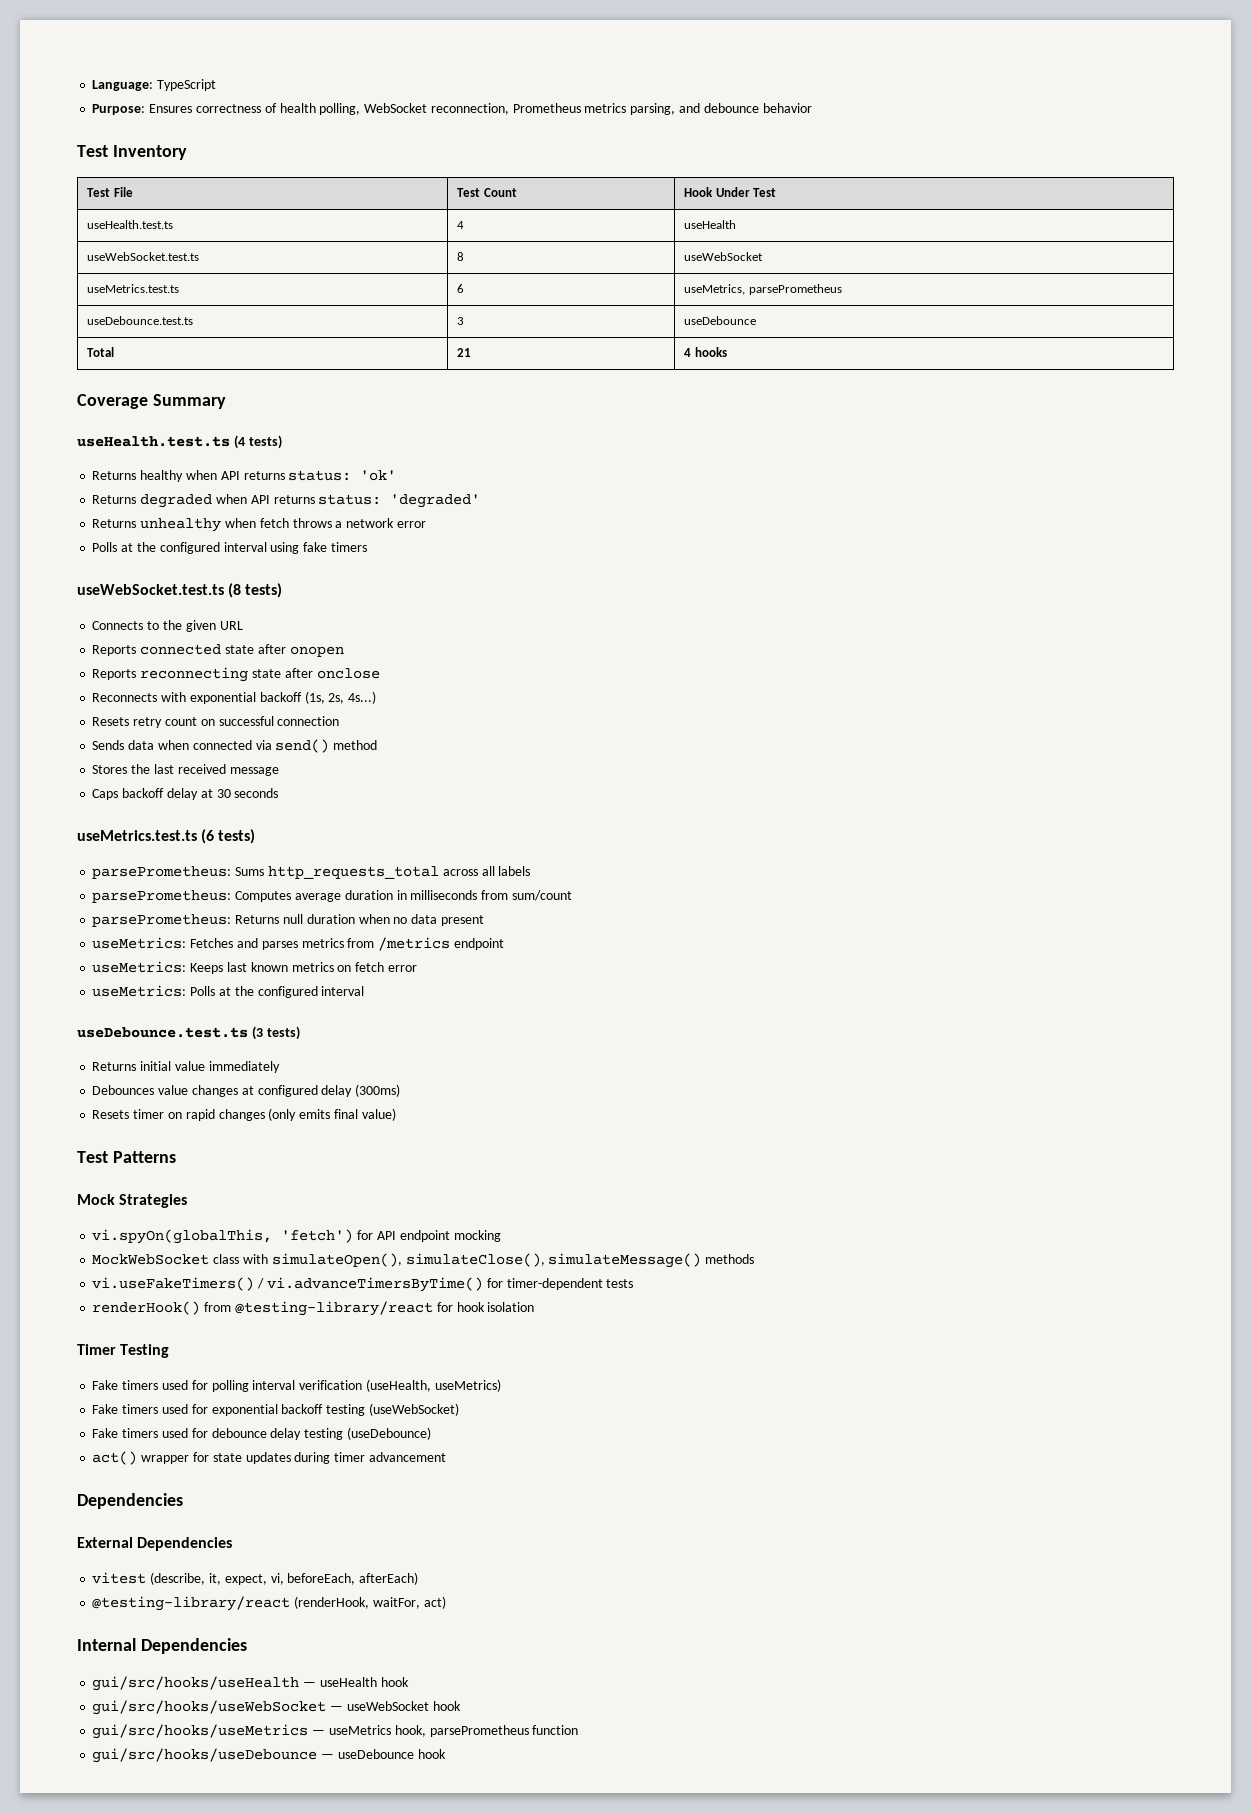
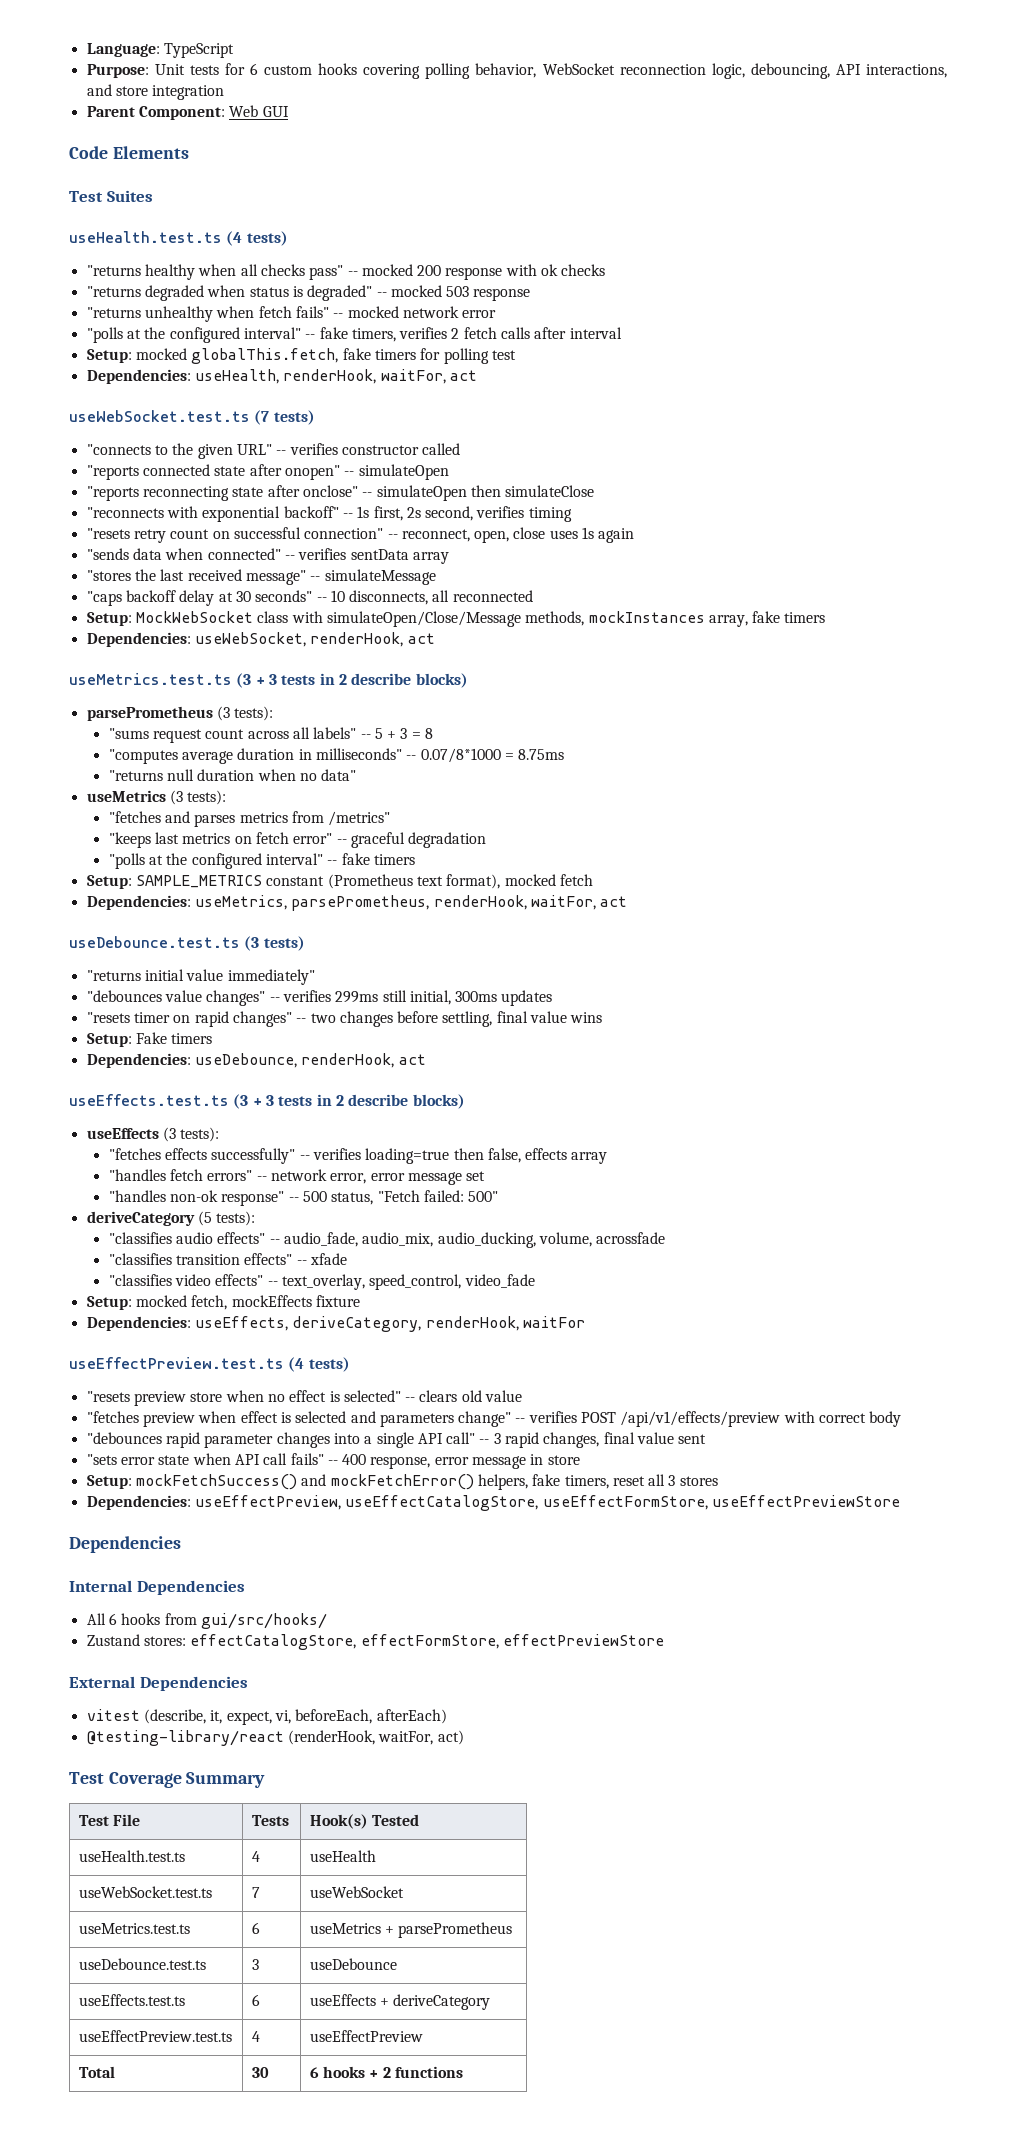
[149,103,812,115] [77,145,187,160] [87,187,133,197] [457,188,517,197] [684,187,776,197] [87,220,174,229] [457,221,465,229] [684,220,737,229] [87,252,200,261] [457,252,465,261] [684,252,764,261] [87,284,180,293] [457,284,465,293] [684,284,842,295] [87,316,194,325] [457,317,465,325] [684,316,757,325] [87,347,115,357] [457,348,472,357] [684,347,727,357] [77,394,226,409] Ensures correctness of health polling, WebSocket reconnection, Prometheus metrics parsing, and debounce behavior // Test Inventory // Test File | Test Count | Hook Under Test // useHealth.test.ts | 4 | useHealth // useWebSocket.test.ts | 8 | useWebSocket // useMetrics.test.ts | 6 | useMetrics, parsePrometheus // useDebounce.test.ts | 3 | useDebounce // Total | 21 | 4 hooks // Coverage Summary -> [154,63,948,79] [86,84,225,100] [86,105,289,120] [69,146,189,159] [69,190,153,202] Unit tests for 6 custom hooks covering polling behavior, WebSocket reconnection logic, debouncing, API interactions, and store integration // Parent Component: Web GUI // Code Elements // Test Suites
[92,471,137,480] Returns -> [86,265,141,276] "returns
[220,470,397,481] [92,494,481,508] [92,518,343,532] API returns status: 'ok' // Returns degraded when API returns status: 'degraded' // Returns unhealthy when fetch throws a -> [240,264,606,280] [86,285,531,301] [86,306,399,322] all checks pass" -- mocked 200 response with ok checks // "returns degraded when status is degraded" -- mocked 503 response // "returns unhealthy when fetch fails" -- mocked
[92,542,367,554] [77,583,283,598] [92,621,144,630] Polls at the configured interval using fake timers // useWebSocket.test.ts (8 tests) // Connects -> [86,327,622,343] [86,348,516,364] [86,369,477,384] [69,410,315,425] [86,444,151,455] "polls at the configured interval" -- fake timers, verifies 2 fetch calls after interval // Setup: mocked globalThis.fetch, fake timers for polling test // Dependencies: useHealth, renderHook, waitFor, act // useWebSocket.test.ts (7 tests) // "connects
[219,621,243,630] [92,644,344,657] [92,667,380,682] [92,691,377,704] [92,716,340,728] [92,739,378,753] [92,764,279,776] [92,788,279,800] [77,829,256,844] [92,866,531,879] [92,890,572,903] [92,914,484,927] [92,937,504,951] [92,961,417,974] [92,985,365,998] URL // Reports connected state after onopen // Reports reconnecting state after onclose // Reconnects with exponential backoff (1s, 2s, 4s...) // Resets retry count on successful connection // Sends data when connected via send() method // Stores the last received message // Caps backoff delay at 30 seconds // useMetrics.test.ts (6 tests) // parsePrometheus: Sums http_requests_total across all labels // parsePrometheus: Computes average duration in milliseconds from sum/count // parsePrometheus: Returns null duration when no data present // useMetrics: Fetches and parses metrics from /metrics endpoint // useMetrics: Keeps last known metrics on fetch error // useMetrics: Polls at the configured interval -> [236,443,461,455] [86,464,449,480] [86,485,595,501] [86,506,572,522] [86,527,635,543] [86,548,449,564] [86,569,436,585] [86,590,533,606] [86,611,826,627] [86,632,435,647] [69,673,468,688] [86,706,274,721] [108,727,434,743] [108,748,565,764] [108,769,357,781] [86,790,227,805] [108,811,391,827] [108,832,487,848] [108,853,415,869] [86,874,593,889] [86,895,628,911] URL" -- verifies constructor called // "reports connected state after onopen" -- simulateOpen // "reports reconnecting state after onclose" -- simulateOpen then simulateClose // "reconnects with exponential backoff" -- 1s first, 2s second, verifies timing // "resets retry count on successful connection" -- reconnect, open, close uses 1s again // "sends data when connected" -- verifies sentData array // "stores the last received message" -- simulateMessage // "caps backoff delay at 30 seconds" -- 10 disconnects, all reconnected // Setup: MockWebSocket class with simulateOpen/Close/Message methods, mockInstances array, fake timers // Dependencies: useWebSocket, renderHook, act // useMetrics.test.ts (3 + 3 tests in 2 describe blocks) // parsePrometheus (3 tests): // "sums request count across all labels" -- 5 + 3 = 8 // "computes average duration in milliseconds" -- 0.07/8*1000 = 8.75ms // "returns null duration when no data" // useMetrics (3 tests): // "fetches and parses metrics from /metrics" // "keeps last metrics on fetch error" -- graceful degradation // "polls at the configured interval" -- fake timers // Setup: SAMPLE_METRICS constant (Prometheus text format), mocked fetch // Dependencies: useMetrics, parsePrometheus, renderHook, waitFor, act
[92,1062,137,1071] Returns -> [86,970,141,981] "returns
[208,1061,280,1073] [92,1084,401,1097] [92,1108,396,1121] [77,1151,176,1163] [77,1194,188,1208] [92,1229,501,1244] [92,1253,755,1268] [92,1277,634,1292] [92,1301,535,1316] [77,1344,170,1358] [92,1379,501,1392] [92,1403,459,1416] [92,1427,431,1440] [92,1451,446,1465] [77,1493,183,1509] immediately // Debounces value changes at configured delay (300ms) // Resets timer on rapid changes (only emits final value) // Test Patterns // Mock Strategies // vi.spyOn(globalThis, 'fetch') for API endpoint mocking // MockWebSocket class with simulateOpen(), simulateClose(), simulateMessage() methods // vi.useFakeTimers() / vi.advanceTimersByTime() for timer-dependent tests // renderHook() from @testing-library/react for hook isolation // Timer Testing // Fake timers used for polling interval verification (useHealth, useMetrics) // Fake timers used for exponential backoff testing (useWebSocket) // Fake timers used for debounce delay testing (useDebounce) // act() wrapper for state updates during timer advancement // Dependencies -> [227,969,315,985] [86,990,553,1006] [86,1011,603,1027] [86,1032,213,1047] [86,1053,426,1068] [69,1094,465,1109] [86,1127,220,1142] [108,1148,608,1164] [108,1169,486,1185] [108,1190,499,1206] [86,1211,256,1226] [108,1232,666,1248] [108,1253,347,1265] [108,1274,535,1290] [86,1295,360,1310] [86,1316,585,1332] [69,1357,350,1372] [86,1390,523,1406] [86,1411,902,1427] [86,1432,707,1448] [86,1453,580,1469] [86,1474,718,1490] [86,1495,900,1511] [69,1536,181,1553] [69,1580,245,1595] [86,1613,327,1629] [86,1634,664,1650] immediately" // "debounces value changes" -- verifies 299ms still initial, 300ms updates // "resets timer on rapid changes" -- two changes before settling, final value wins // Setup: Fake timers // Dependencies: useDebounce, renderHook, act // useEffects.test.ts (3 + 3 tests in 2 describe blocks) // useEffects (3 tests): // "fetches effects successfully" -- verifies loading=true then false, effects array // "handles fetch errors" -- network error, error message set // "handles non-ok response" -- 500 status, "Fetch failed: 500" // deriveCategory (5 tests): // "classifies audio effects" -- audio_fade, audio_mix, audio_ducking, volume, acrossfade // "classifies transition effects" -- xfade // "classifies video effects" -- text_overlay, speed_control, video_fade // Setup: mocked fetch, mockEffects fixture // Dependencies: useEffects, deriveCategory, renderHook, waitFor // useEffectPreview.test.ts (4 tests) // "resets preview store when no effect is selected" -- clears old value // "fetches preview when effect is selected and parameters change" -- verifies POST /api/v1/effects/preview with correct body // "debounces rapid parameter changes into a single API call" -- 3 rapid changes, final value sent // "sets error state when API call fails" -- 400 response, error message in store // Setup: mockFetchSuccess() and mockFetchError() helpers, fake timers, reset all 3 stores // Dependencies: useEffectPreview, useEffectCatalogStore, useEffectFormStore, useEffectPreviewStore // Dependencies // Internal Dependencies // All 6 hooks from gui/src/hooks/ // Zustand stores: effectCatalogStore, effectFormStore, effectPreviewStore
[77,1638,247,1654] [92,1676,409,1691] [92,1700,461,1715] [92,1724,579,1739] [92,1748,446,1763] Internal Dependencies // gui/src/hooks/useHealth — useHealth hook // gui/src/hooks/useWebSocket — useWebSocket hook // gui/src/hooks/useMetrics — useMetrics hook, parsePrometheus function // gui/src/hooks/useDebounce — useDebounce hook -> [69,1772,266,1788] [78,1814,141,1826] [251,1815,289,1826] [309,1814,420,1829] [78,1850,185,1862] [251,1851,260,1862] [309,1850,376,1862] [78,1886,212,1898] [251,1887,260,1898] [309,1886,404,1898] [78,1923,190,1934] [251,1922,260,1934] [309,1922,513,1938] [78,1958,206,1970] [251,1959,259,1970] [309,1958,397,1970] [78,1994,185,2006] [251,1994,260,2006] [309,1994,491,2010] [78,2030,232,2042] [251,2031,260,2042] [309,2030,423,2042] [78,2066,115,2078] [251,2067,269,2078] [309,2066,464,2078] Test Coverage Summary // Test File | Tests | Hook(s) Tested // useHealth.test.ts | 4 | useHealth // useWebSocket.test.ts | 7 | useWebSocket // useMetrics.test.ts | 6 | useMetrics + parsePrometheus // useDebounce.test.ts | 3 | useDebounce // useEffects.test.ts | 6 | useEffects + deriveCategory // useEffectPreview.test.ts | 4 | useEffectPreview // Total | 30 | 6 hooks + 2 functions

